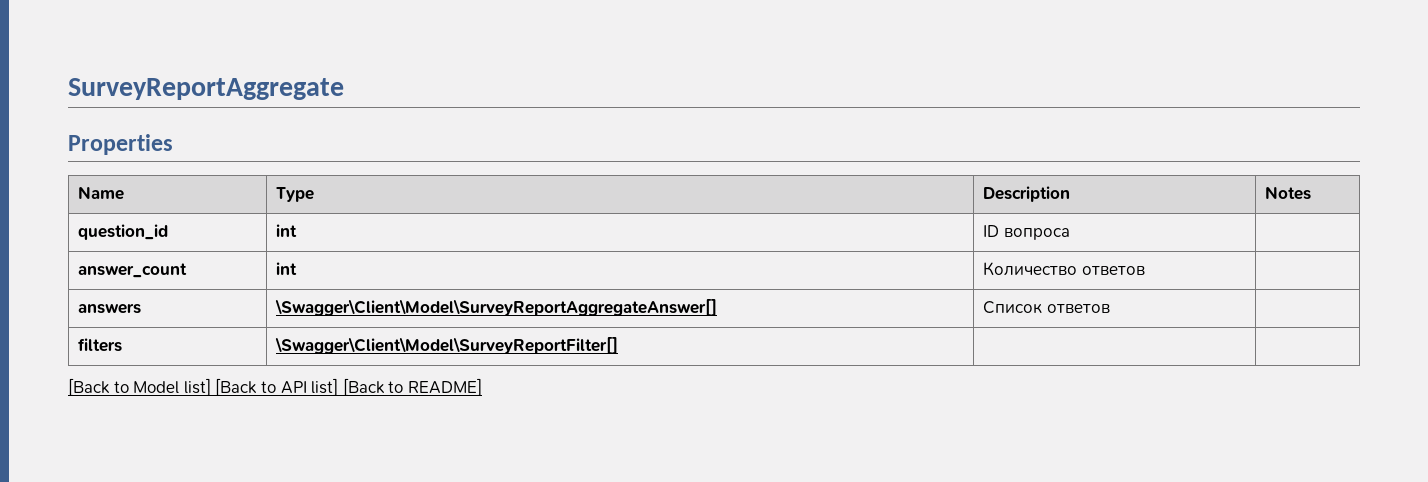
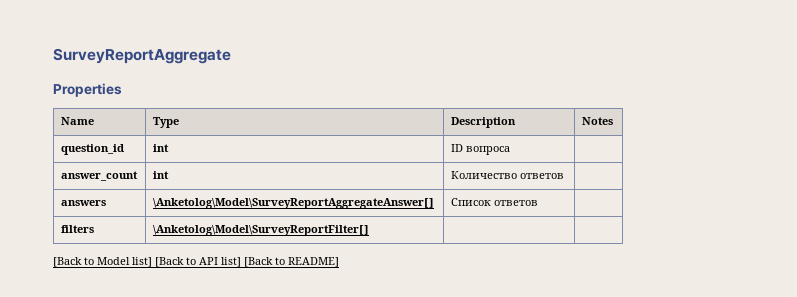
[275,299,718,316] \Swagger\Client\Model\SurveyReportAggregateAnswer[] -> [152,198,434,209] \Anketolog\Model\SurveyReportAggregateAnswer[]
[275,337,619,354] \Swagger\Client\Model\SurveyReportFilter[] -> [152,225,369,236] \Anketolog\Model\SurveyReportFilter[]

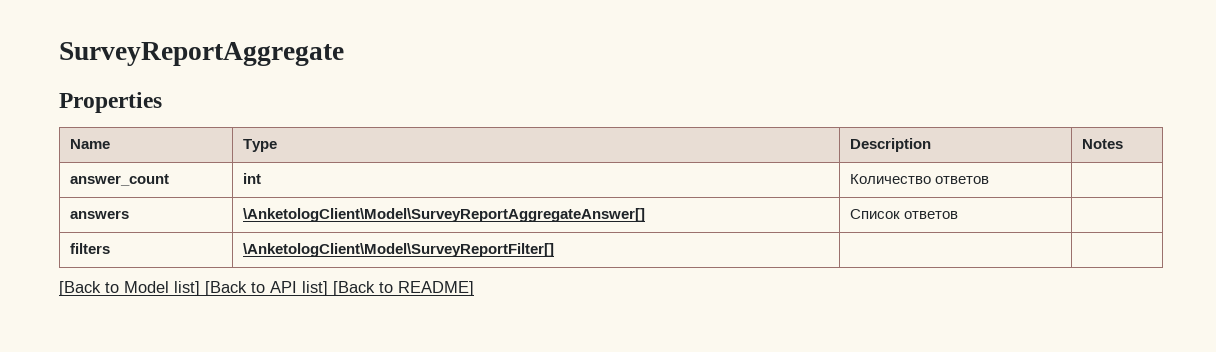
[60,144,124,155] [152,144,169,152] [450,144,510,155] // question_id | int | ID вопроса | -> (1123, 144) none
[152,198,434,209] \Anketolog\Model\SurveyReportAggregateAnswer[] -> [242,208,645,222] \AnketologClient\Model\SurveyReportAggregateAnswer[]
[152,225,369,236] \Anketolog\Model\SurveyReportFilter[] -> [242,243,554,257] \AnketologClient\Model\SurveyReportFilter[]

